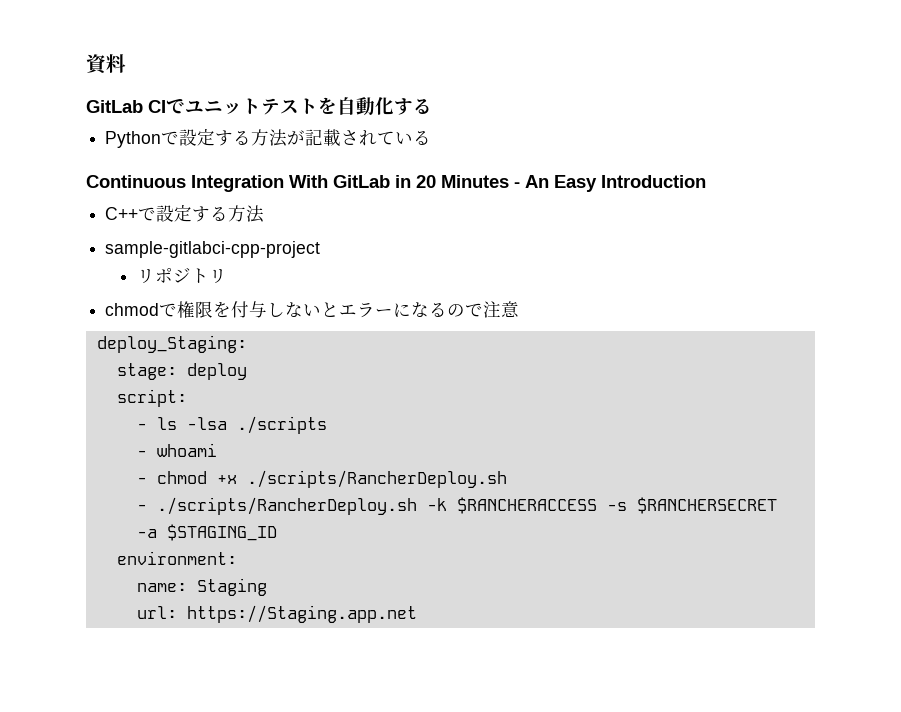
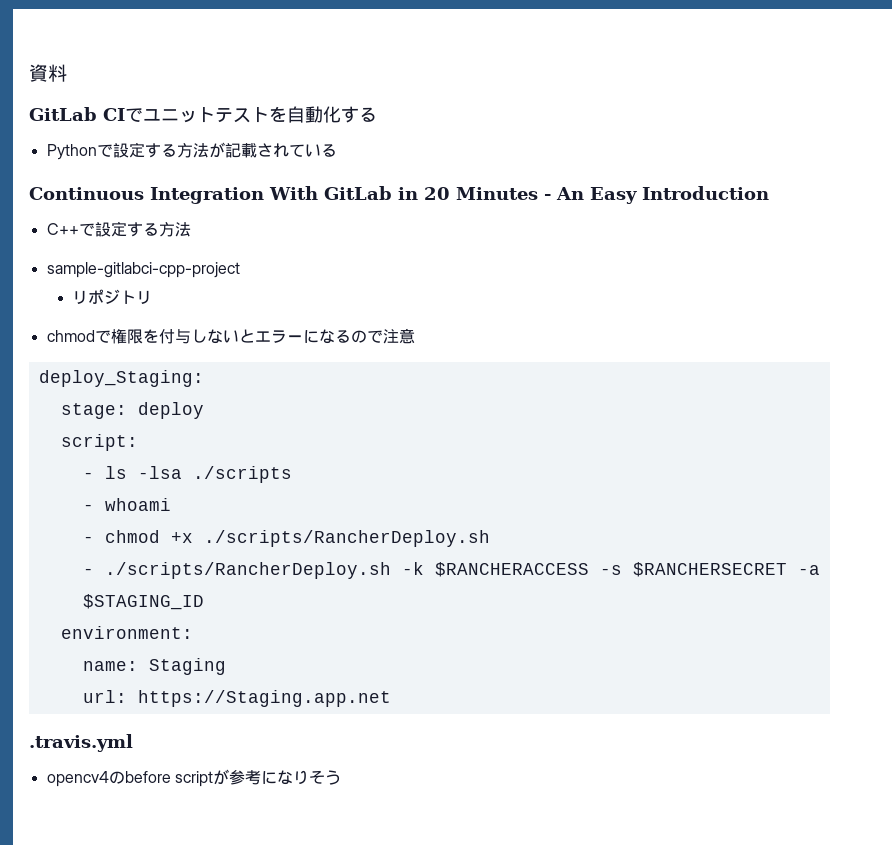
(417, 614) none -> [29,734,133,752] [46,769,341,787] // .travis.yml // opencv4のbefore scriptが参考になりそう

